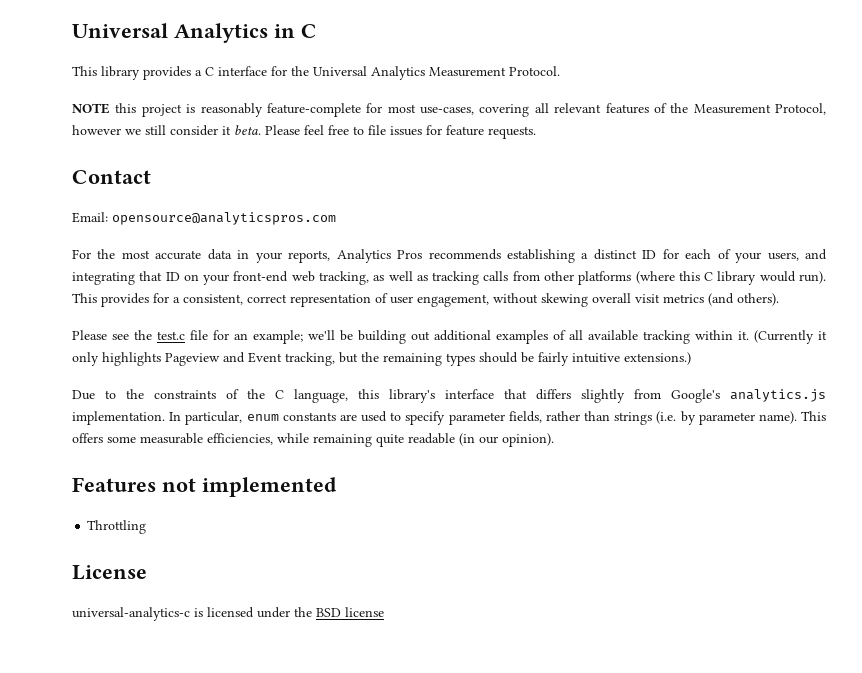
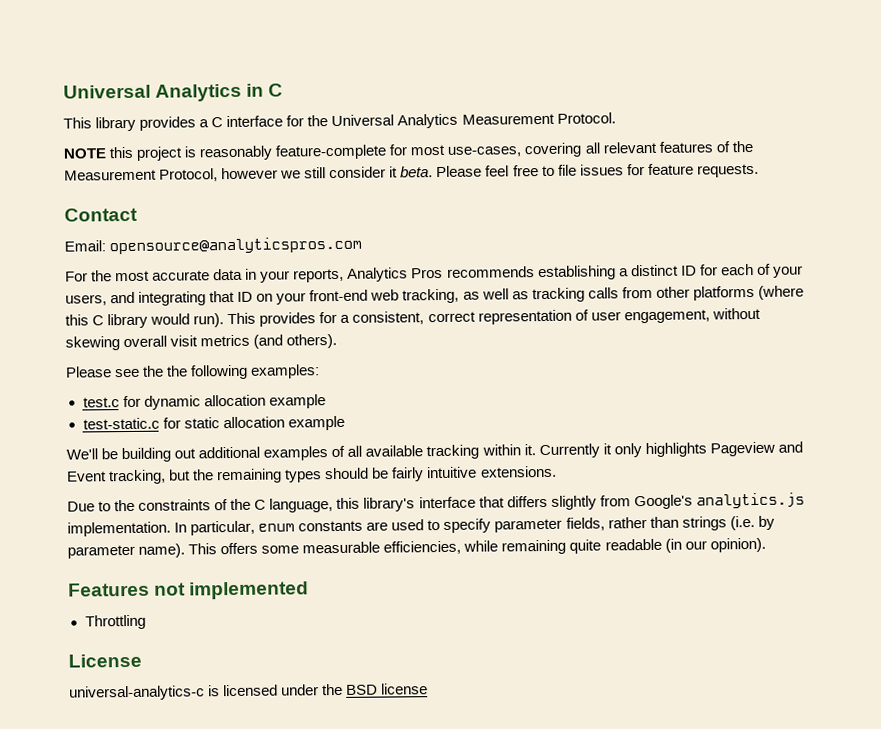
[157,330,335,344] test.c file for an example; we'll -> [166,364,321,380] [82,394,326,410] [82,415,345,431] [66,448,98,460] the following examples: // test.c for dynamic allocation example // test-static.c for static allocation example // We'll
[754,330,814,344] (Currently -> [538,443,600,459] Currently
[624,352,691,365] extensions.) -> [479,465,557,478] extensions.

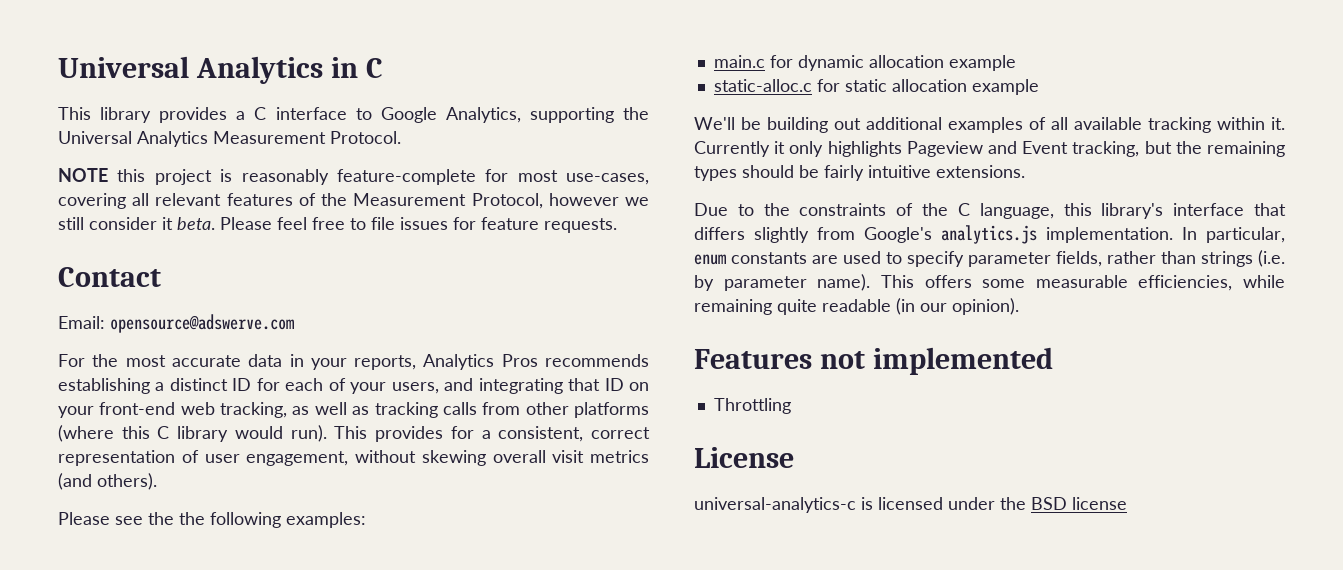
[286,115,305,127] for -> [355,107,614,123] to Google Analytics, supporting
[109,236,363,255] opensource@analyticspros.com -> [110,314,294,333] opensource@adswerve.com
[82,397,120,408] test.c -> [713,55,765,68] main.c
[82,417,160,430] test-static.c -> [713,79,812,92] static-alloc.c

